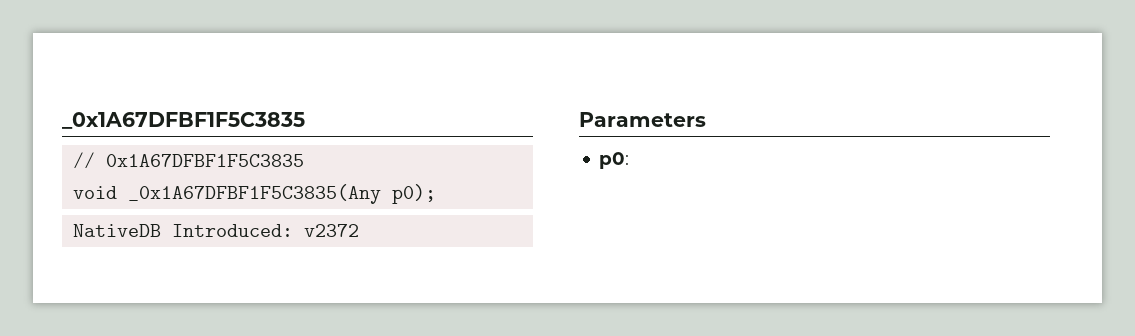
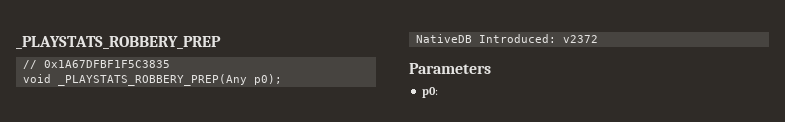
[62,112,305,129] _0x1A67DFBF1F5C3835 -> [16,36,221,49] _PLAYSTATS_ROBBERY_PREP
[128,184,382,204] _0x1A67DFBF1F5C3835(Any -> [58,74,248,86] _PLAYSTATS_ROBBERY_PREP(Any

